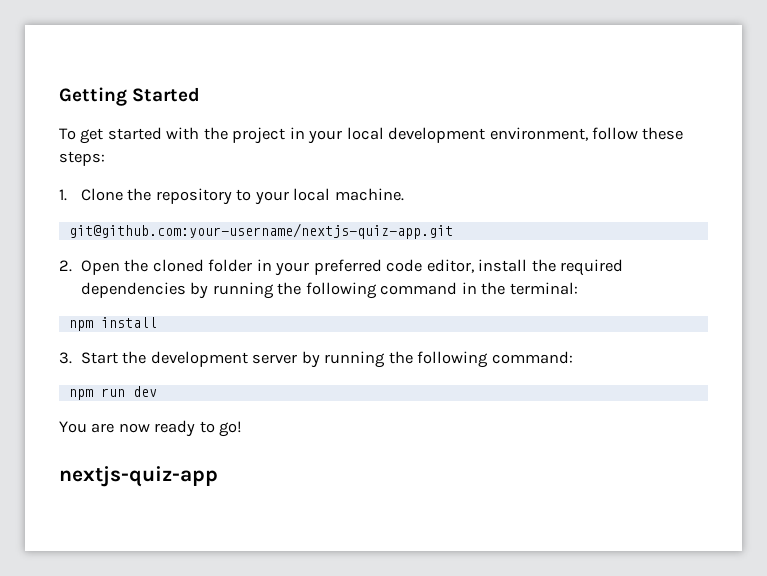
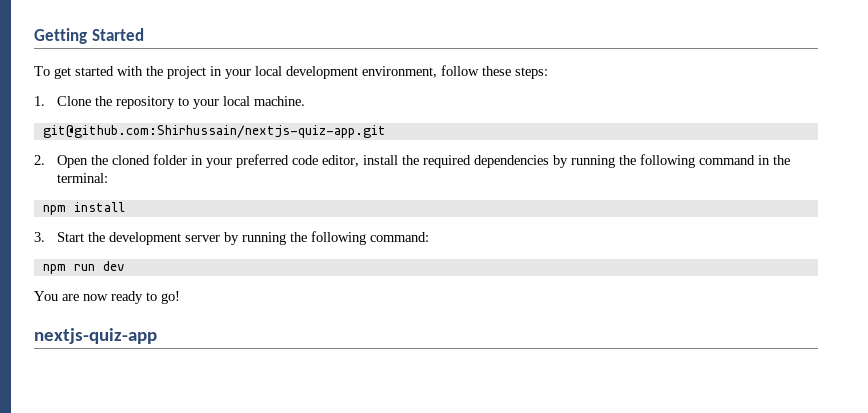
[68,223,453,239] git@github.com:your-username/nextjs-quiz-app.git -> [42,125,386,138] git@github.com:Shirhussain/nextjs-quiz-app.git

